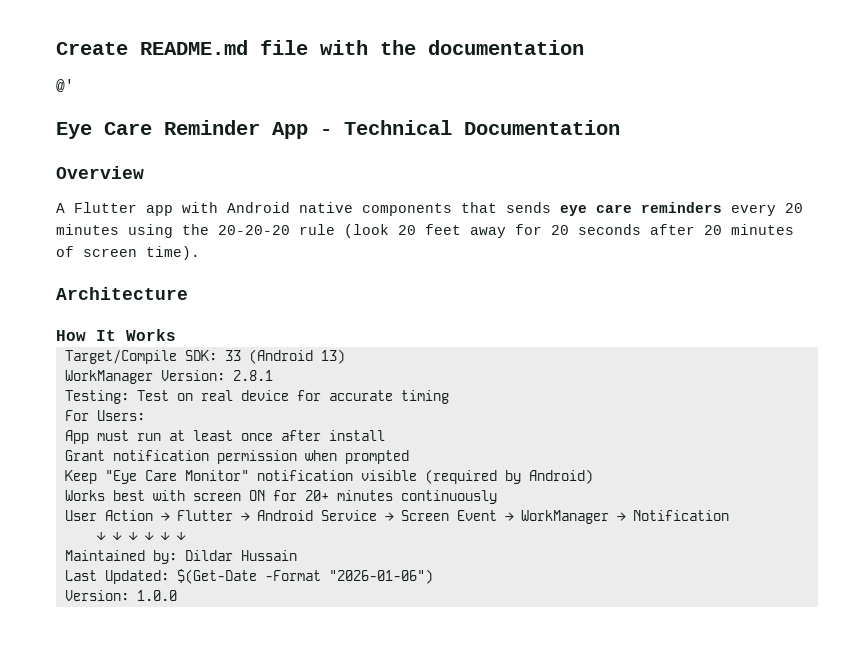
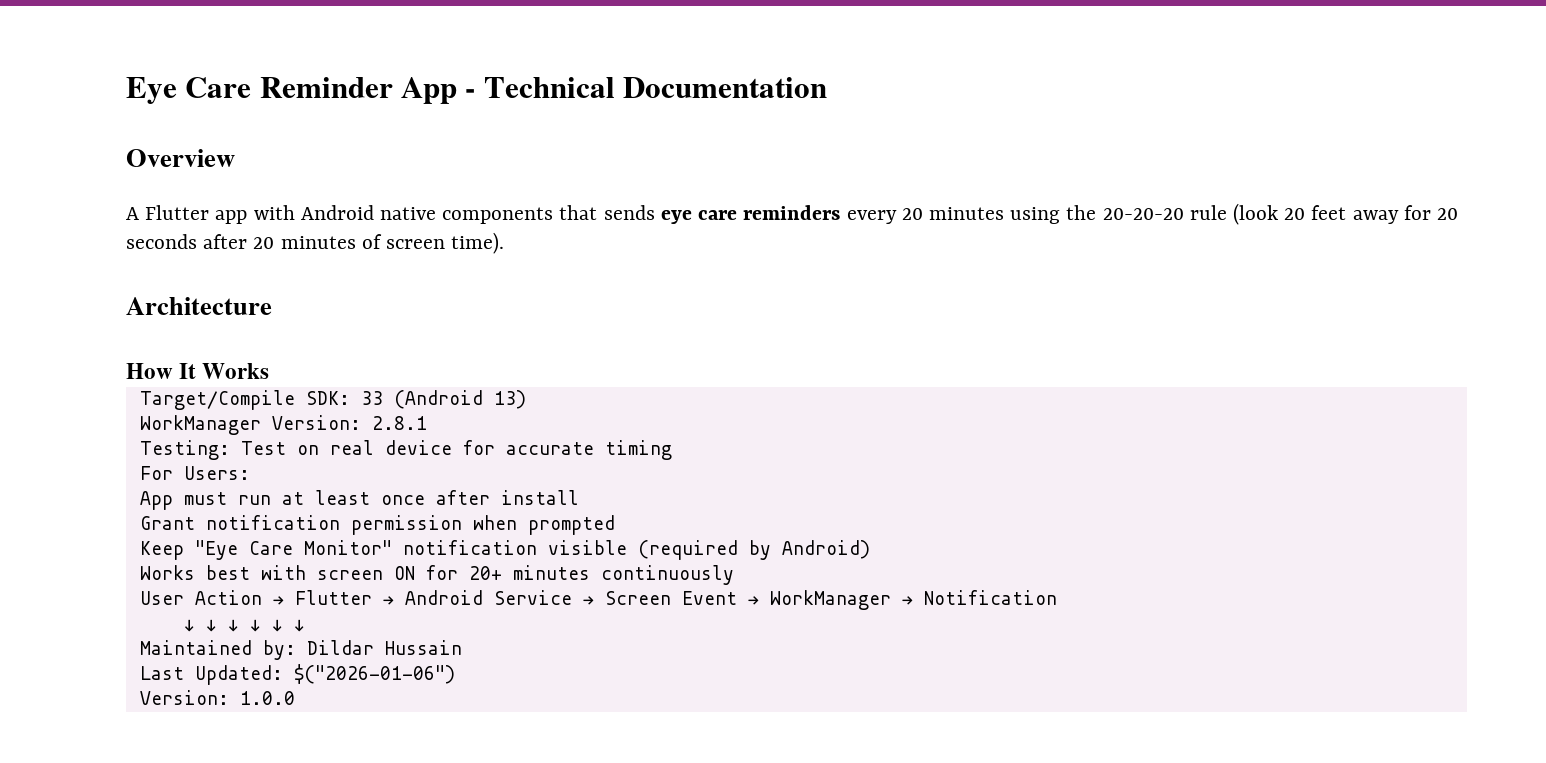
[56,40,584,55] [56,79,74,92] Create README.md file with the documentation // @' // -> (126, 90) none
[176,569,433,584] $(Get-Date -Format "2026-01-06") -> [293,664,455,684] $("2026-01-06")

